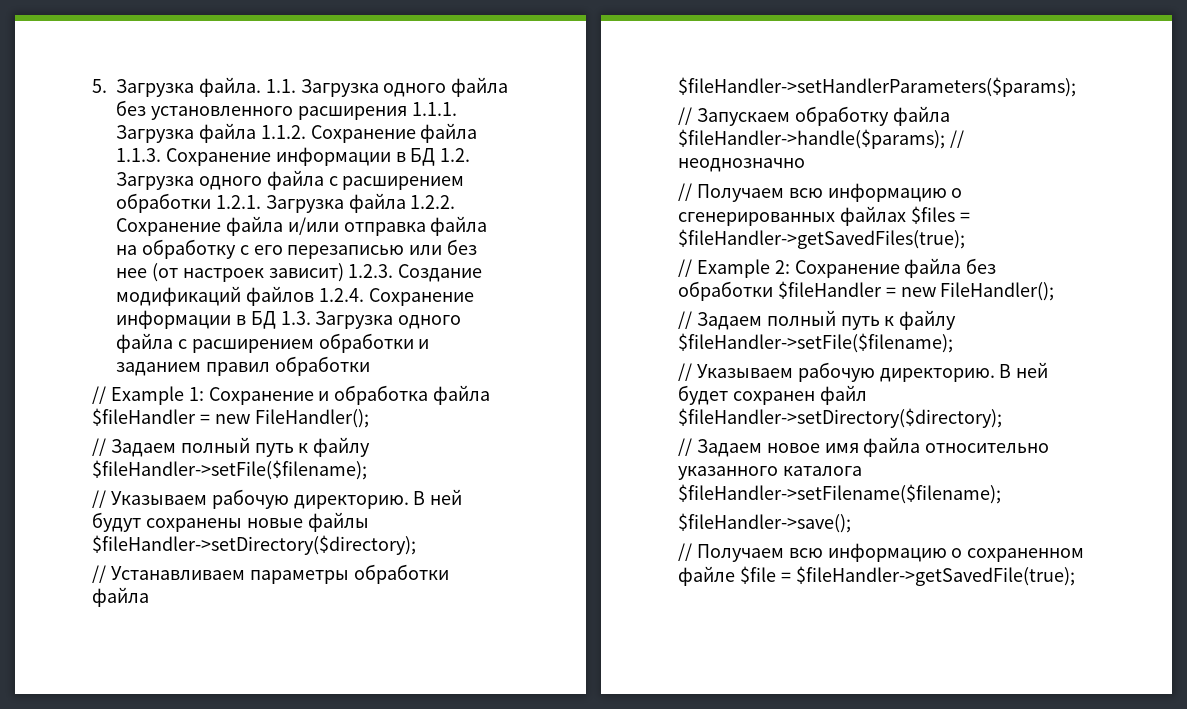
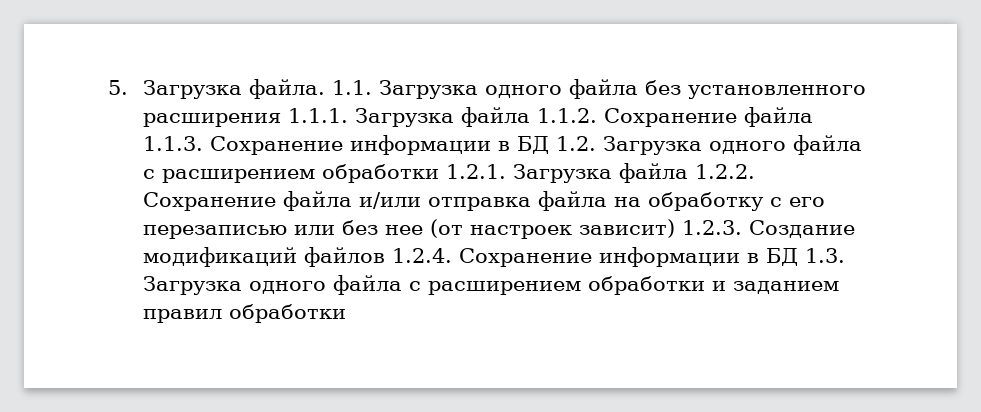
[92,385,491,405] [92,408,369,428] [92,437,371,457] [92,460,367,480] [92,489,463,509] [92,512,369,532] [92,535,416,555] [92,564,449,584] [92,587,149,607] [678,77,1076,97] [678,106,950,126] [678,129,964,149] [678,158,805,172] [678,183,963,202] [678,206,970,226] [678,229,965,249] [678,258,997,278] [678,281,1055,301] [678,310,957,330] [678,333,953,353] [678,362,1049,382] [678,385,867,405] [678,408,1002,428] [678,437,1050,457] [678,466,862,480] [678,484,1001,504] [678,513,851,533] [678,543,1085,562] [678,566,1075,586] // // Example 1: Сохранение и обработка файла $fileHandler = new FileHandler(); // // Задаем полный путь к файлу $fileHandler->setFile($filename); // // Указываем рабочую директорию. В ней будут сохранены новые файлы $fileHandler->setDirectory($directory); // // Устанавливаем параметры обработки файла $fileHandler->setHandlerParameters($params); // // Запускаем обработку файла $fileHandler->handle($params); // неоднозначно // // Получаем всю информацию о сгенерированных файлах $files = $fileHandler->getSavedFiles(true); // // Example 2: Сохранение файла без обработки $fileHandler = new FileHandler(); // // Задаем полный путь к файлу $fileHandler->setFile($filename); // // Указываем рабочую директорию. В ней будет сохранен файл $fileHandler->setDirectory($directory); // // Задаем новое имя файла относительно указанного каталога $fileHandler->setFilename($filename); // $fileHandler->save(); // // Получаем всю информацию о сохраненном файле $file = $fileHandler->getSavedFile(true); -> (347, 313) none

